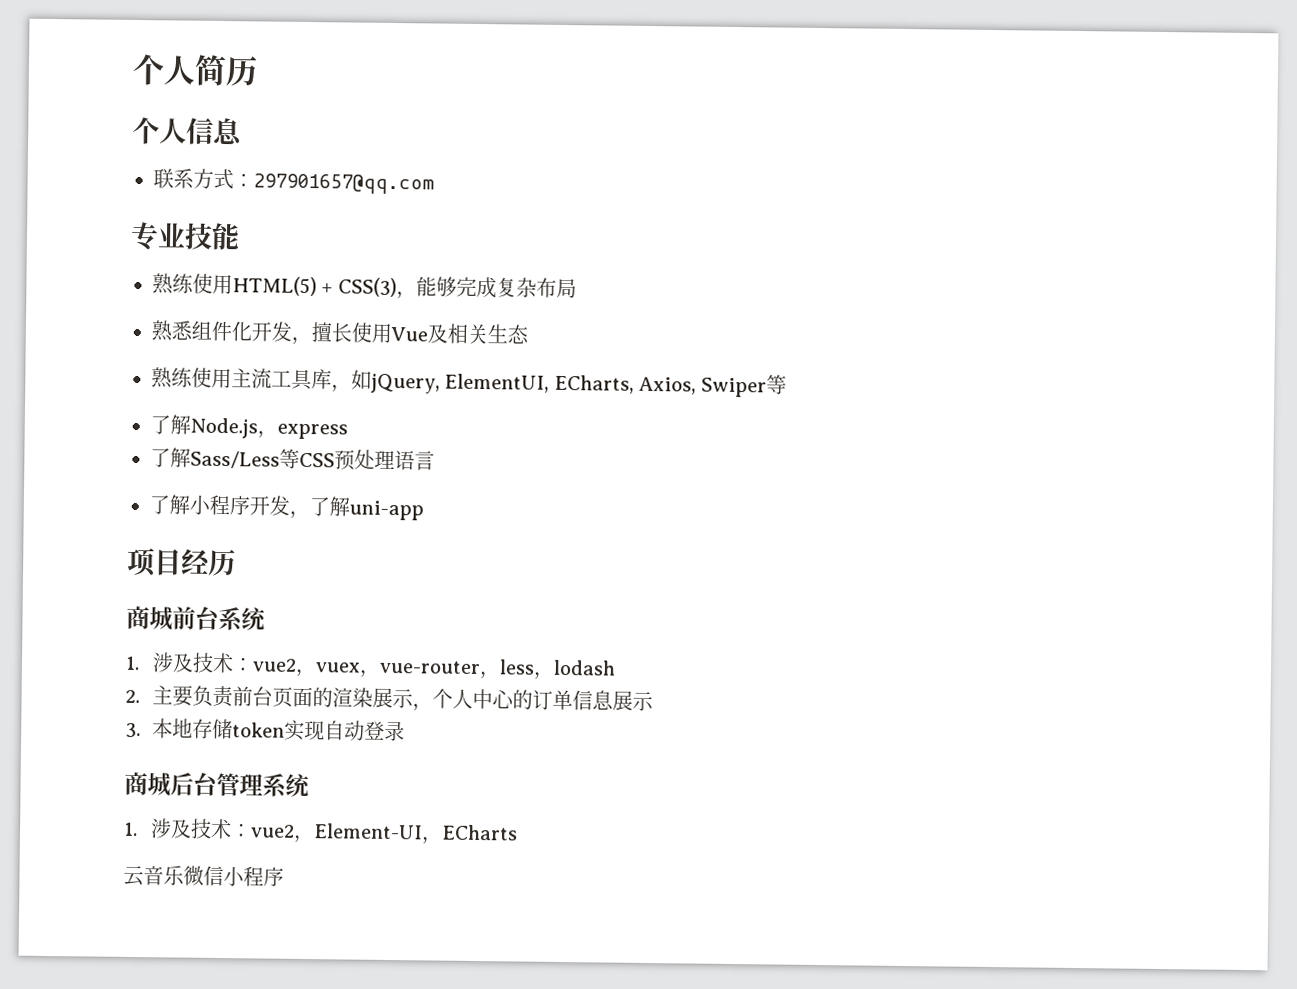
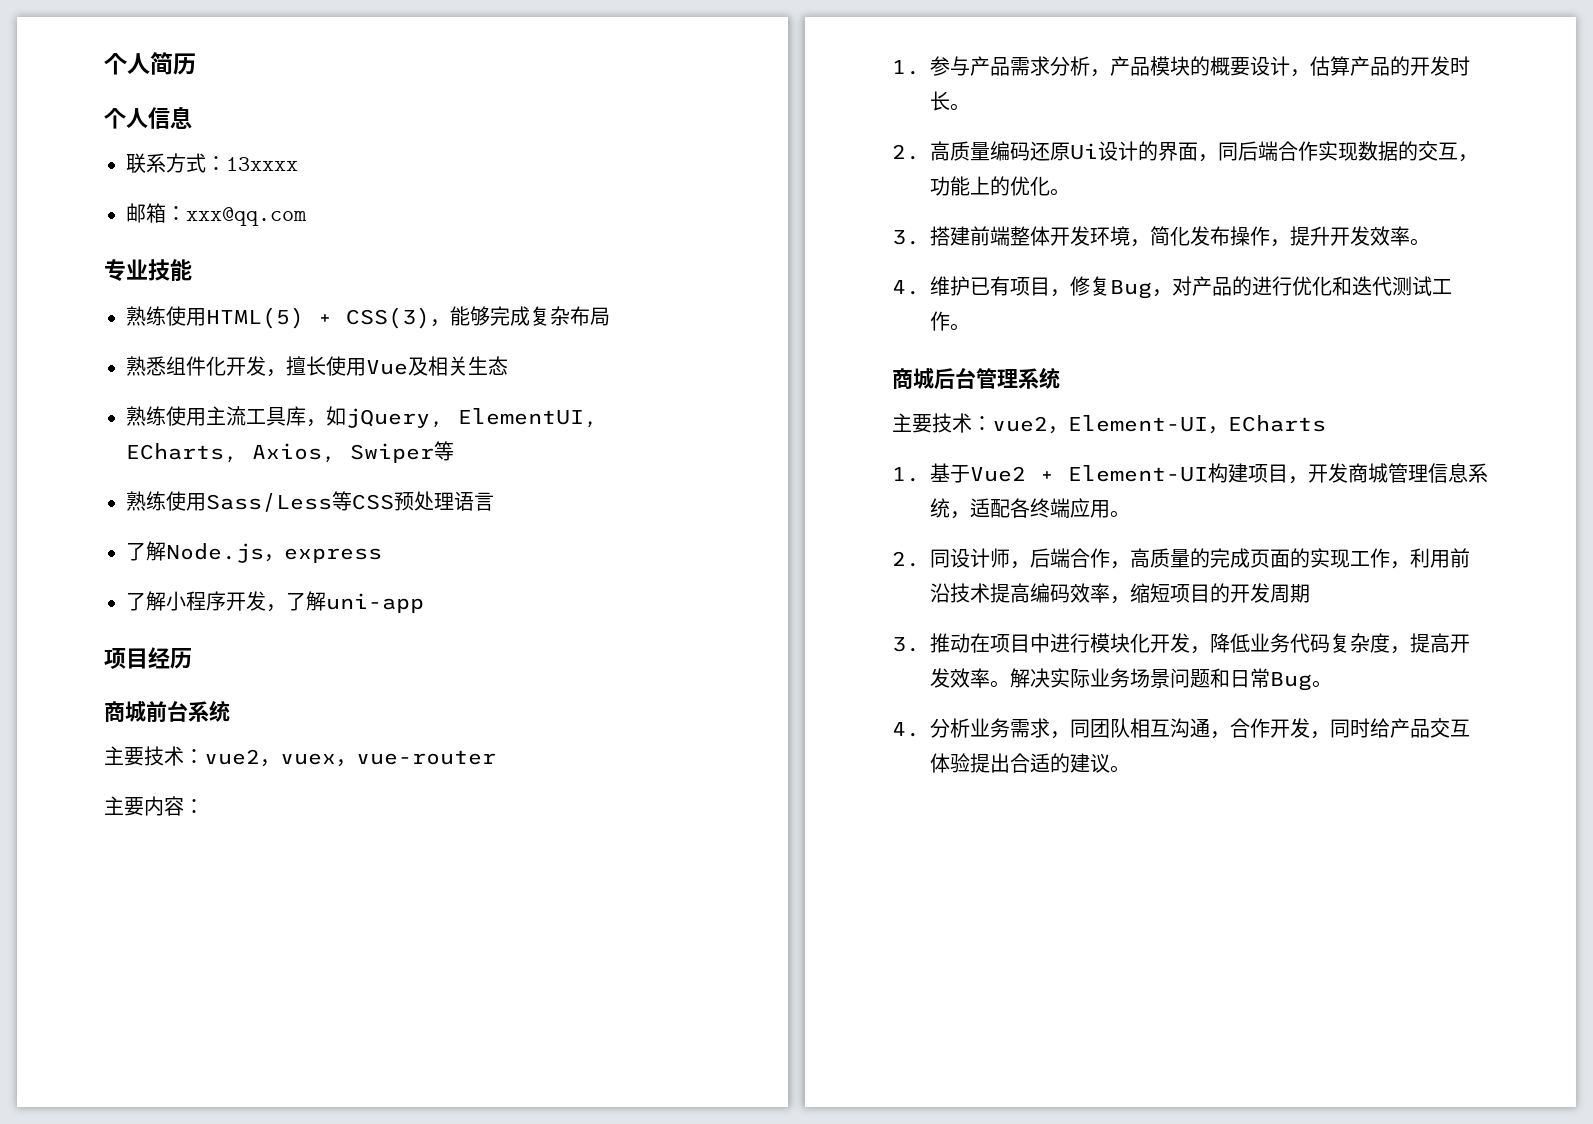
[253,173,435,195] 297901657@qq.com -> [226,157,298,171] [126,203,307,226] 13xxxx // 邮箱：xxx@qq.com
[150,414,348,440] [150,447,191,468] 了解Node.js，express // 了解 -> [126,491,206,511] 熟练使用
(435, 460) none -> [126,541,382,563] // 了解Node.js，express
[125,652,195,673] 1.涉及 -> [104,746,144,766] 主要
[479,659,617,680] [125,685,655,712] [125,718,406,742] ，less，lodash // 2.主要负责前台页面的渲染展示，个人中心的订单信息展示 // 3.本地存储token实现自动登录 -> [104,796,204,816] [892,56,1470,77] [930,91,970,111] [892,141,1478,162] [930,176,1070,196] [892,226,1430,247] [892,276,1452,299] [930,311,970,331] // 主要内容： // 1.参与产品需求分析，产品模块的概要设计，估算产品的开发时长。 // 2.高质量编码还原Ui设计的界面，同后端合作实现数据的交互，功能上的优化。 // 3.搭建前端整体开发环境，简化发布操作，提升开发效率。 // 4.维护已有项目，修复Bug，对产品的进行优化和迭代测试工作。
[123,818,193,839] 1.涉及 -> [892,413,932,433] 主要
[123,865,284,887] 云音乐微信小程序 -> [892,463,1488,484] [930,498,1130,519] [892,548,1470,569] [930,583,1310,604] [892,633,1470,654] [930,668,1332,691] [892,718,1470,739] [930,753,1130,773] 1.基于Vue2 + Element-UI构建项目，开发商城管理信息系统，适配各终端应用。 // 2.同设计师，后端合作，高质量的完成页面的实现工作，利用前沿技术提高编码效率，缩短项目的开发周期 // 3.推动在项目中进行模块化开发，降低业务代码复杂度，提高开发效率。解决实际业务场景问题和日常Bug。 // 4.分析业务需求，同团队相互沟通，合作开发，同时给产品交互体验提出合适的建议。

